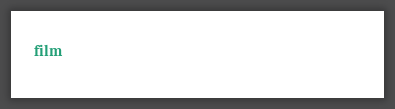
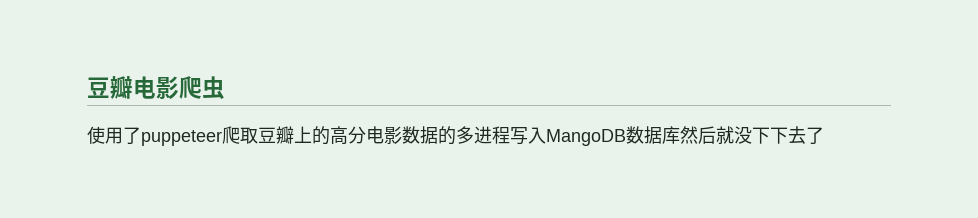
[34,44,63,56] film -> [87,76,225,100] [87,126,824,146] 豆瓣电影爬虫 // 使用了puppeteer爬取豆瓣上的高分电影数据的多进程写入MangoDB数据库然后就没下下去了

